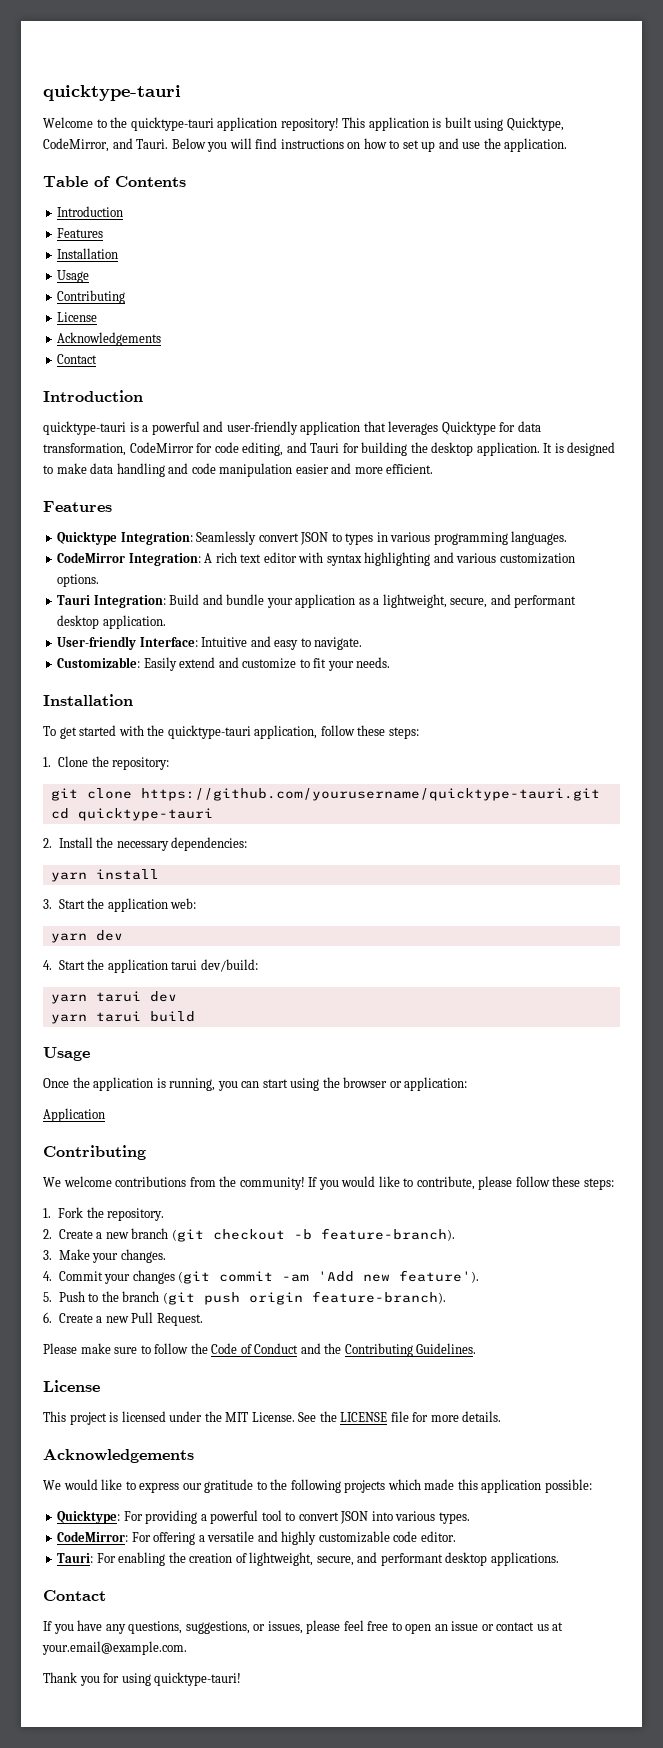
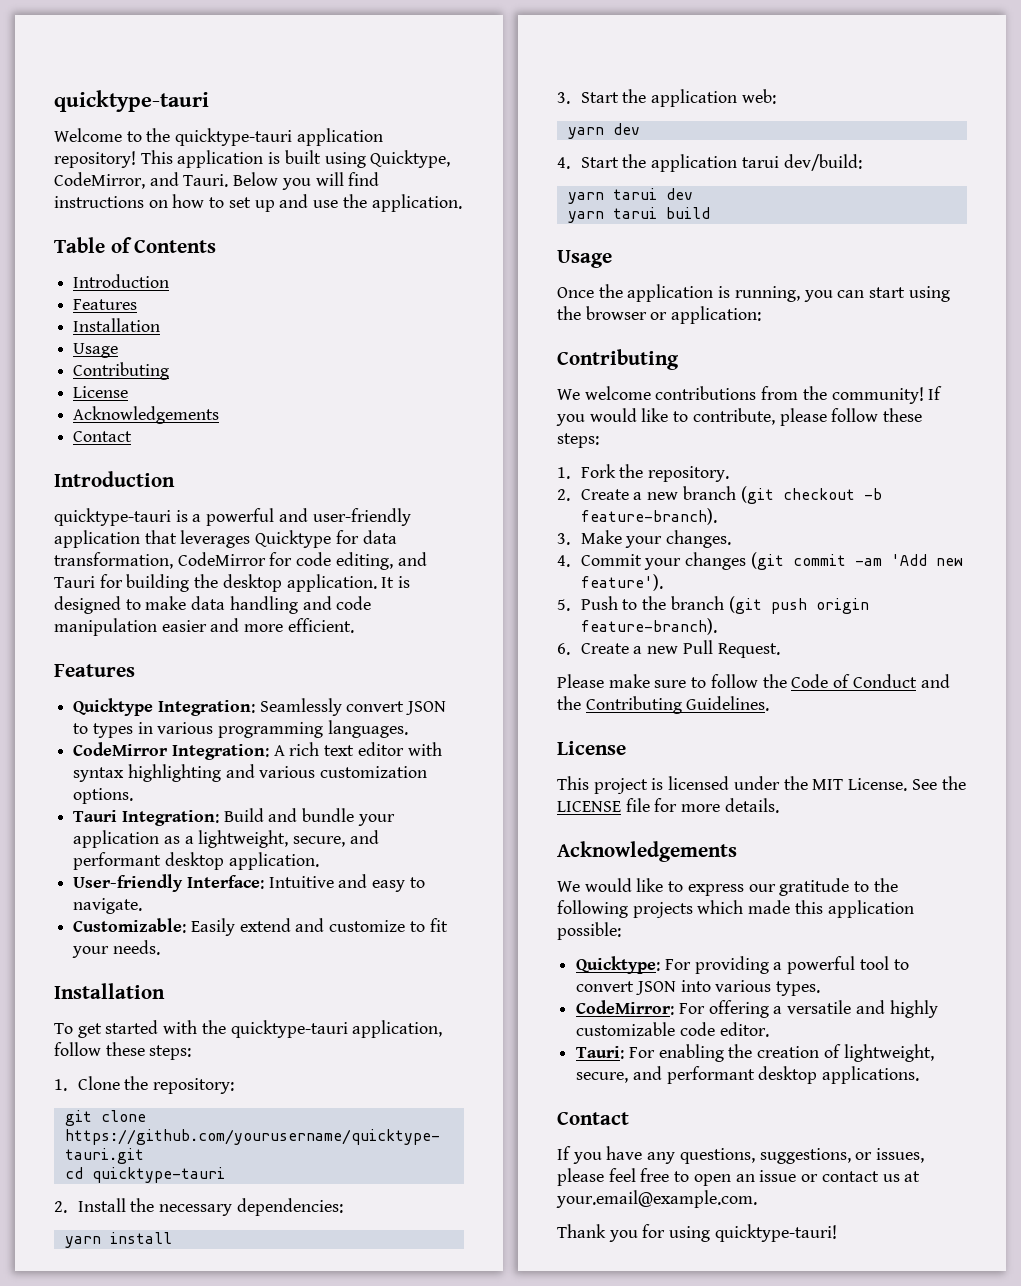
[43,1108,105,1122] // Application -> (762, 315) none

